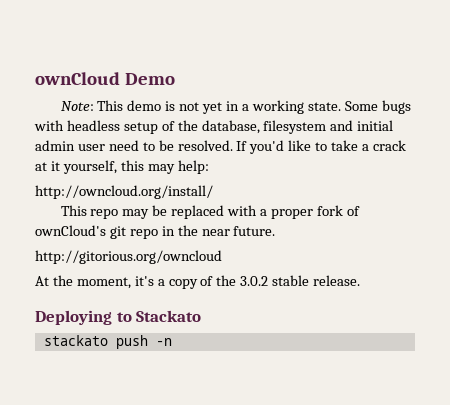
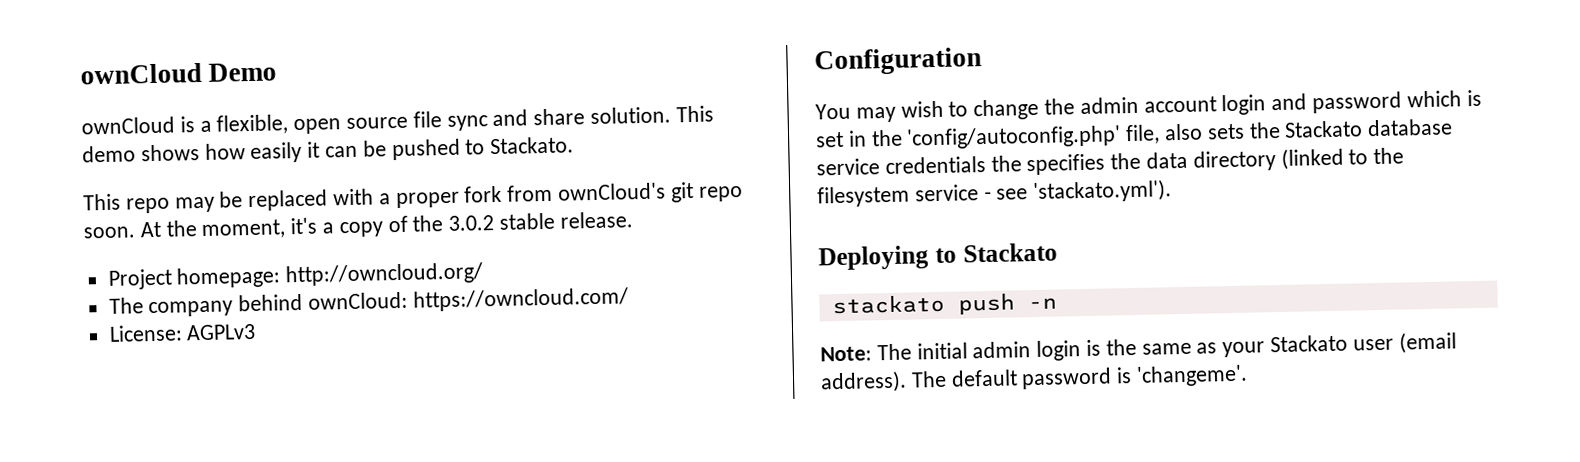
[60,100,411,114] [34,120,394,134] [35,140,406,154] [35,160,209,174] [35,185,213,199] Note: This demo is not yet in a working state. Some bugs with headless setup of the database, filesystem and initial admin user need to be resolved. If you'd like to take a crack at it yourself, this may help: // http://owncloud.org/install/ -> [81,105,714,135] [82,136,575,164] ownCloud is a flexible, open source file sync and share solution. This demo shows how easily it can be pushed to Stackato.
[346,206,360,216] of -> [507,184,554,202] from
[161,225,276,236] [35,250,222,264] in the near future. // http://gitorious.org/owncloud // -> [83,226,135,239] soon.
(361, 280) none -> [107,262,484,290] [108,287,629,318] [108,323,257,342] [814,47,982,76] [815,89,1482,123] [815,118,1454,150] [816,147,1405,176] [817,179,1173,208] // Project homepage: http://owncloud.org/ // The company behind ownCloud: https://owncloud.com/ // License: AGPLv3 // Configuration // You may wish to change the admin account login and password which is set in the 'config/autoconfig.php' file, also sets the Stackato database service credentials the specifies the data directory (linked to the filesystem service - see 'stackato.yml').
(172, 342) none -> [820,331,1457,362] [820,364,1249,394] // Note: The initial admin login is the same as your Stackato user (email address). The default password is 'changeme'.

